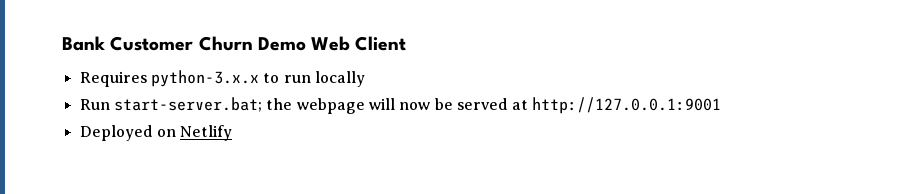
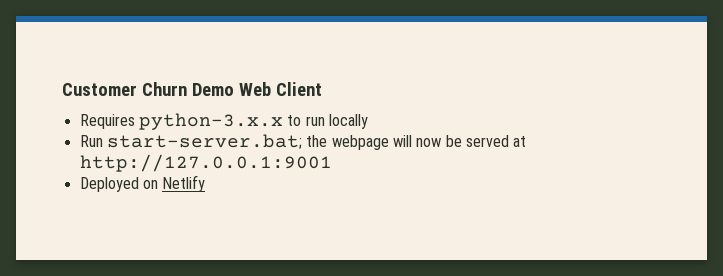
[62,36,105,51] Bank -> (62, 89) none

